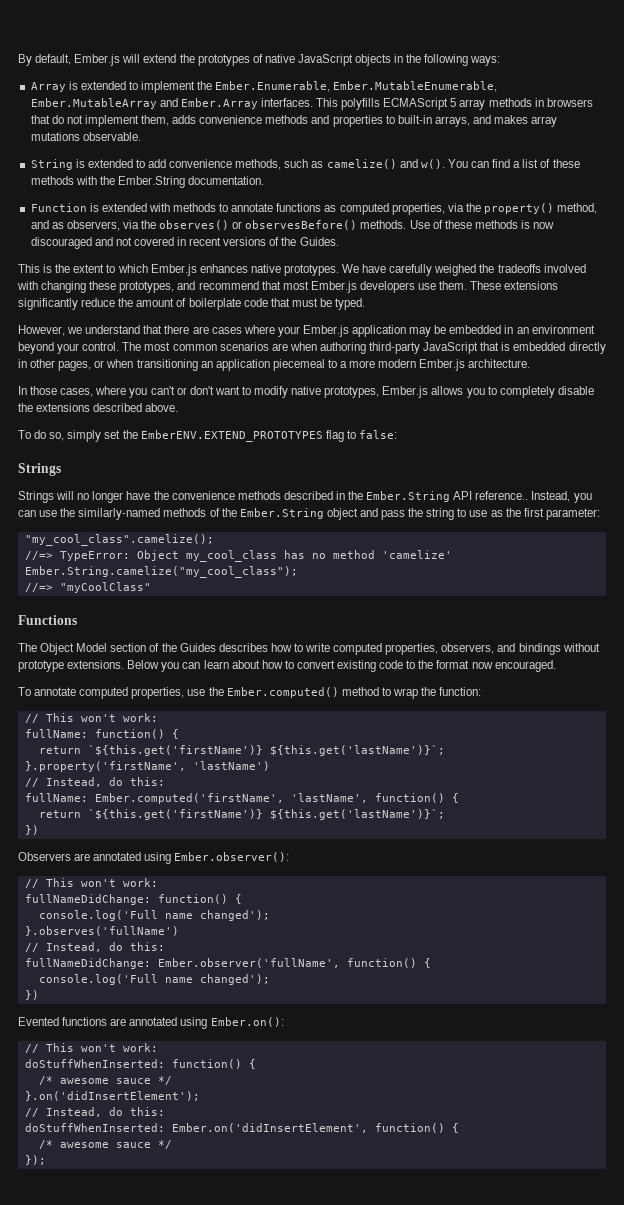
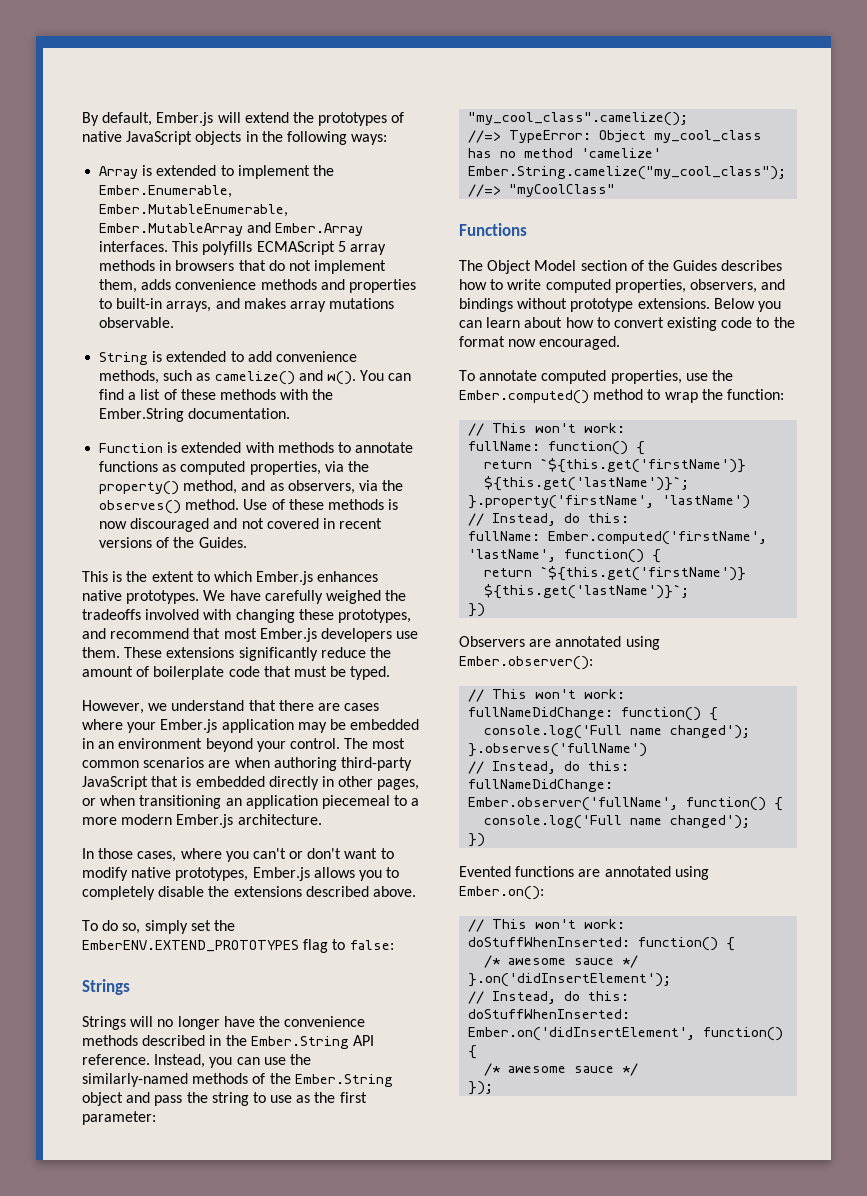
[232,220,407,230] or observesBefore() methods. -> [185,499,240,510] method.
[475,491,529,500] reference.. -> [82,1054,150,1065] reference.

